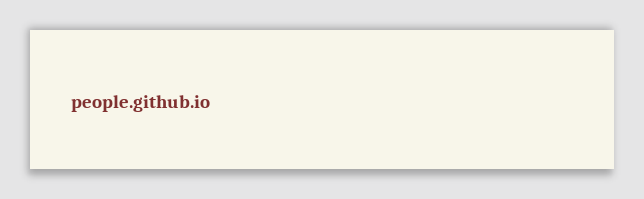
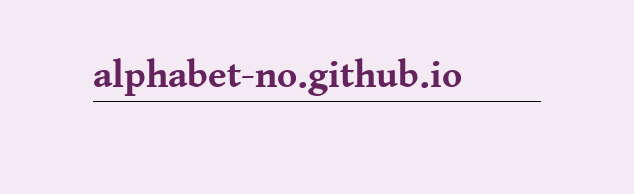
[71,95,210,112] people.github.io -> [93,58,462,96] alphabet-no.github.io

